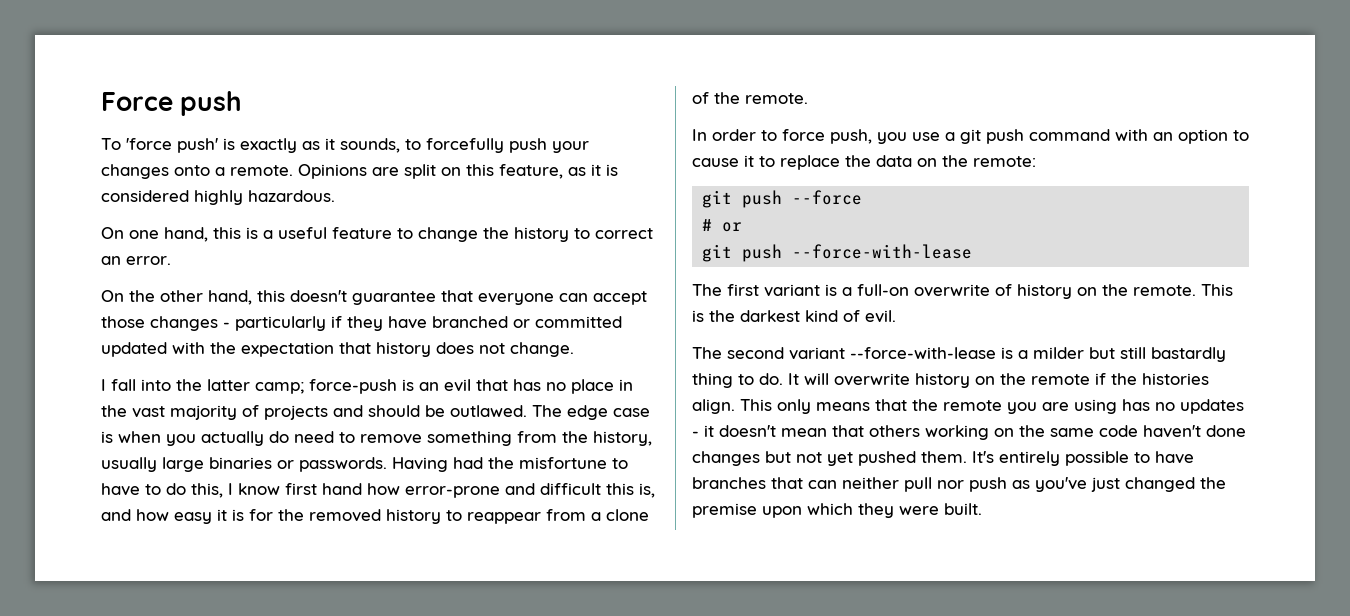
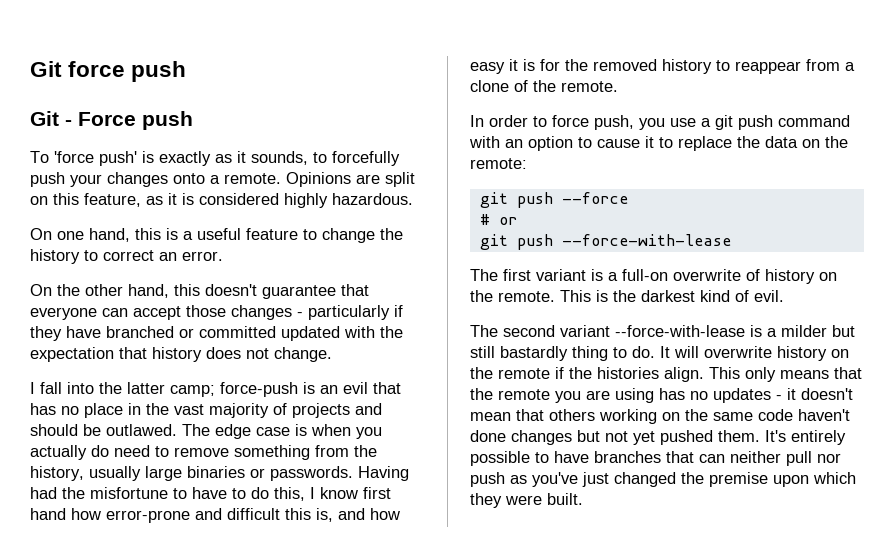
(101, 101) none -> [30,61,187,82] [30,111,72,126] Git force push // Git -

